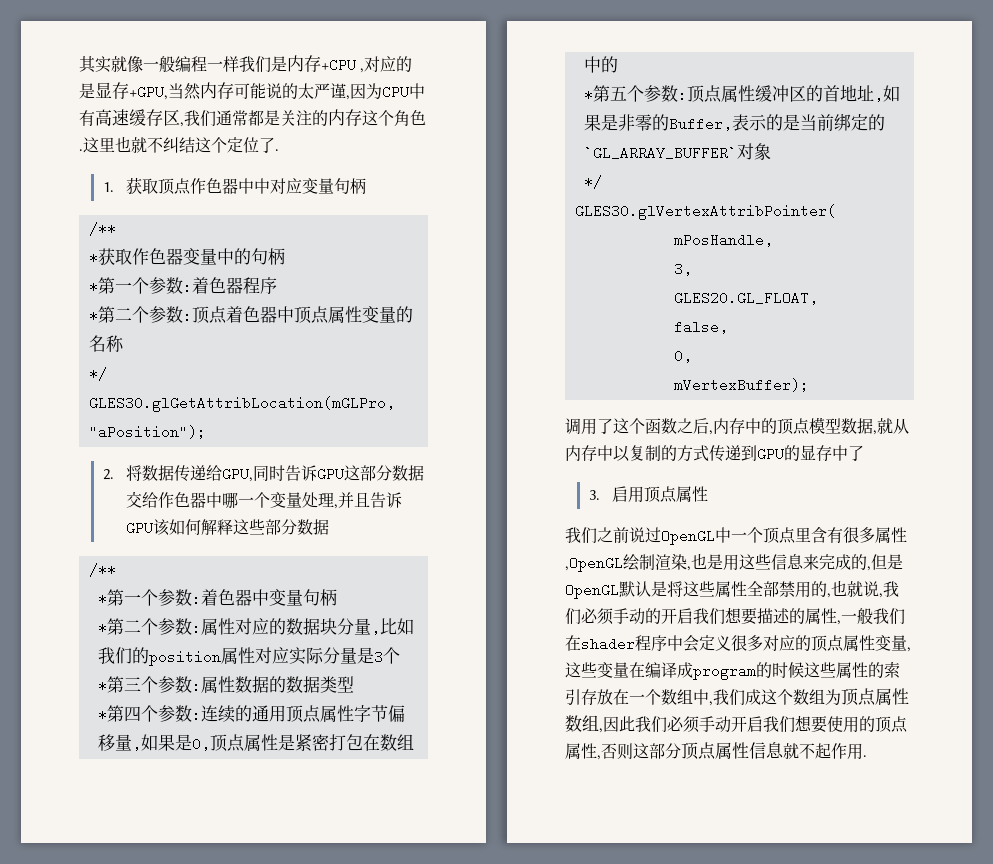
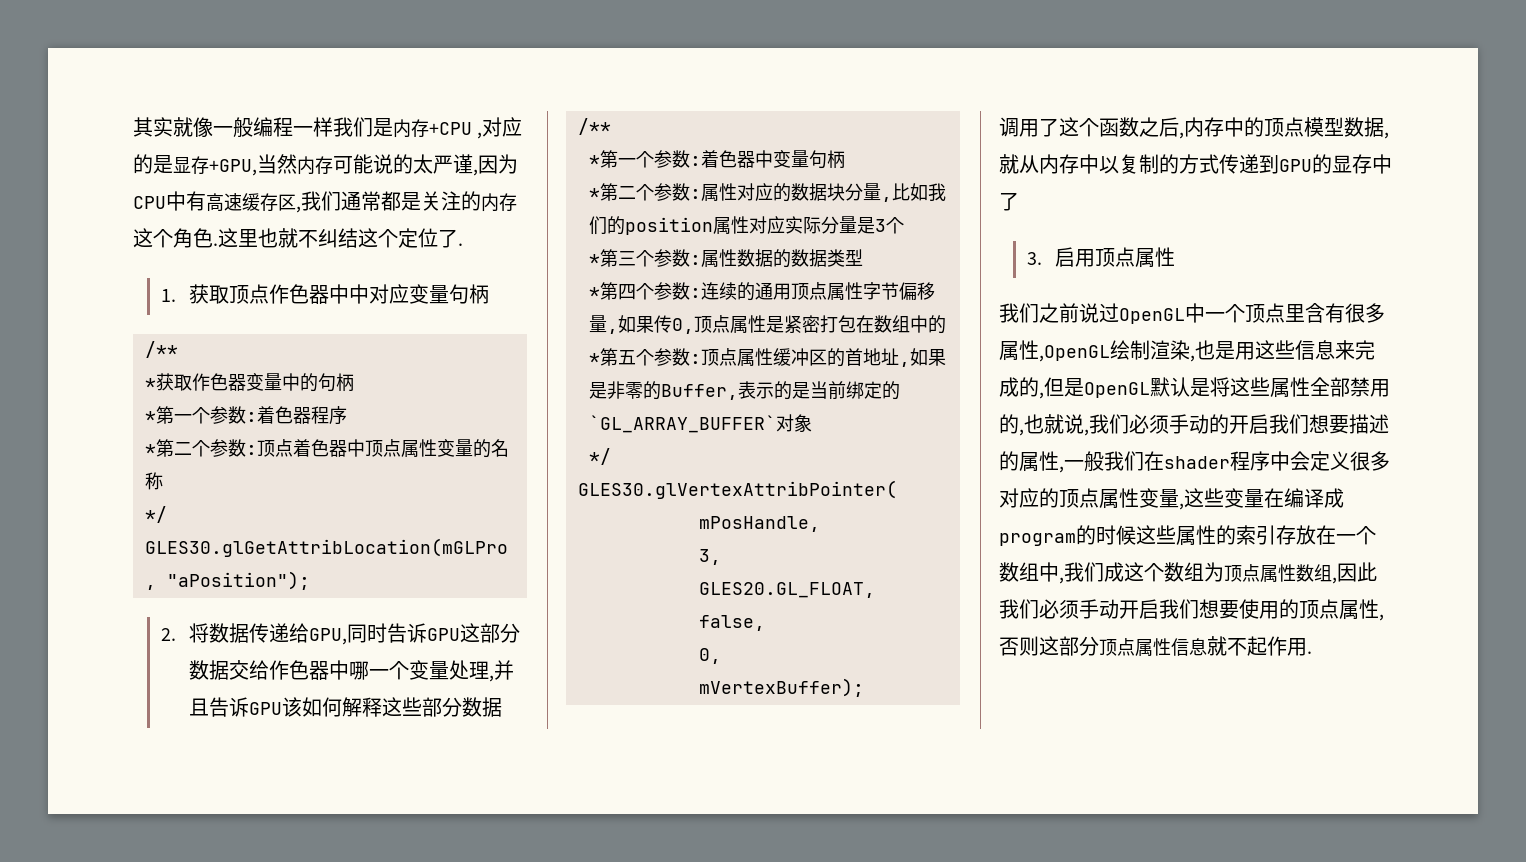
[174,734,192,751] 是 -> [654,315,672,333] 传

